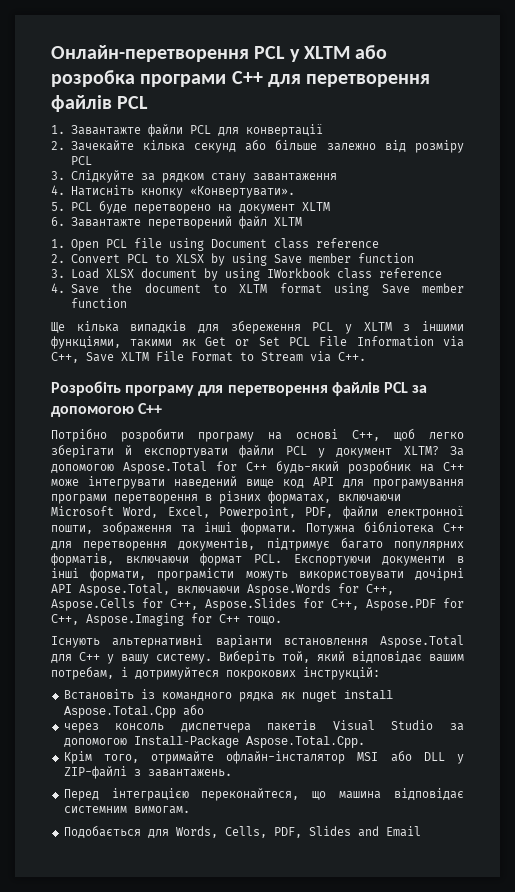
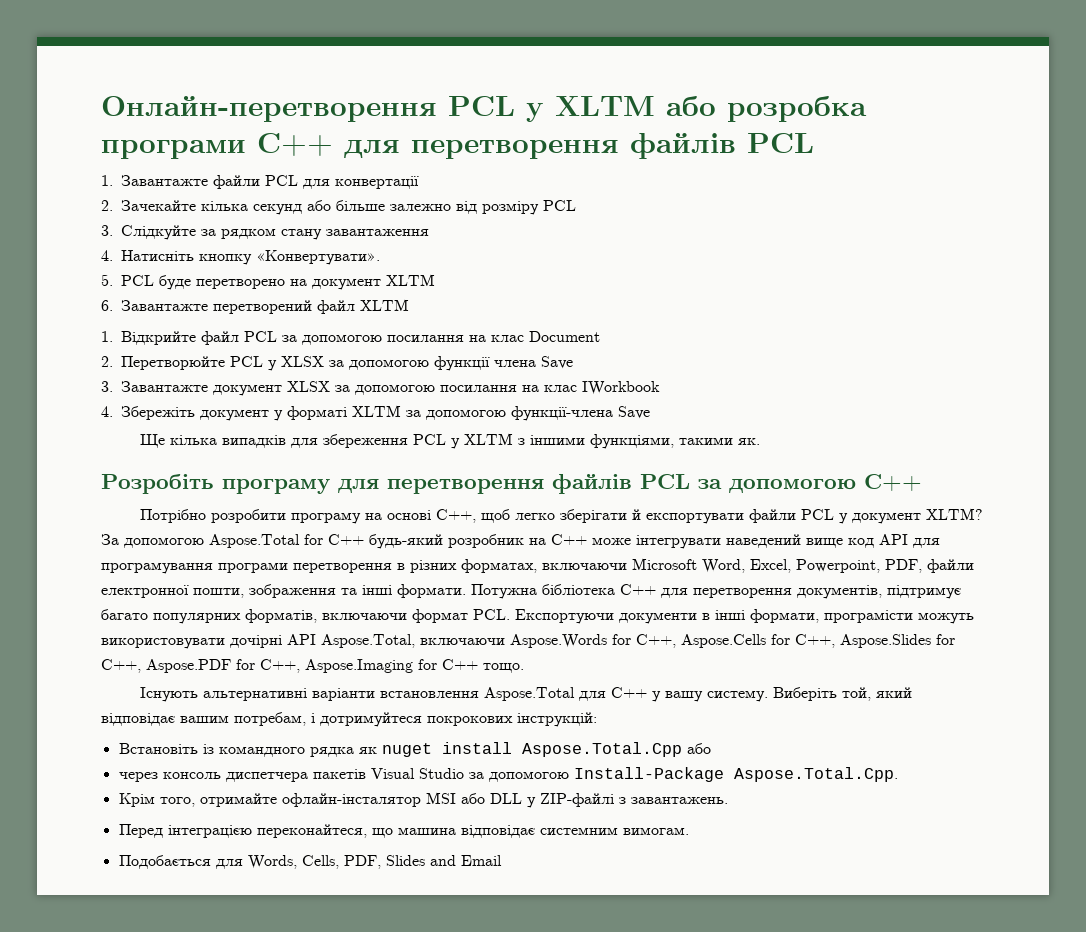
[70,238,204,251] Open PCL file using -> [121,331,525,345] Відкрийте файл PCL за допомогою посилання на клас
[273,238,379,249] [51,253,414,266] [51,268,260,281] class reference // 2. Convert PCL to XLSX by using Save member function // 3. Load XLSX document by using -> [101,356,574,371] [101,381,578,396] // 2. Перетворюйте PCL у XLSX за допомогою функції члена Save // 3. Завантажте документ XLSX за допомогою посилання на клас
[336,268,442,279] [51,283,464,296] [70,298,127,308] class reference // 4. Save the document to XLTM format using Save member function -> [101,405,651,421] // 4. Збережіть документ у форматі XLTM за допомогою функції-члена Save
[181,336,464,347] [51,351,366,363] як Get or Set PCL File Information via C++, Save XLTM File Format to Stream via C++. -> [738,438,761,445] як.

